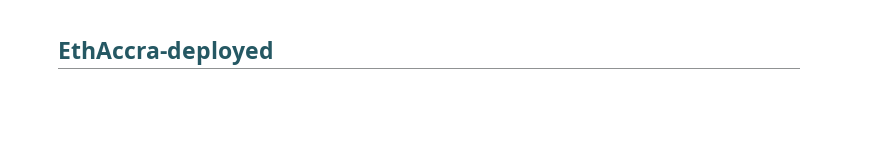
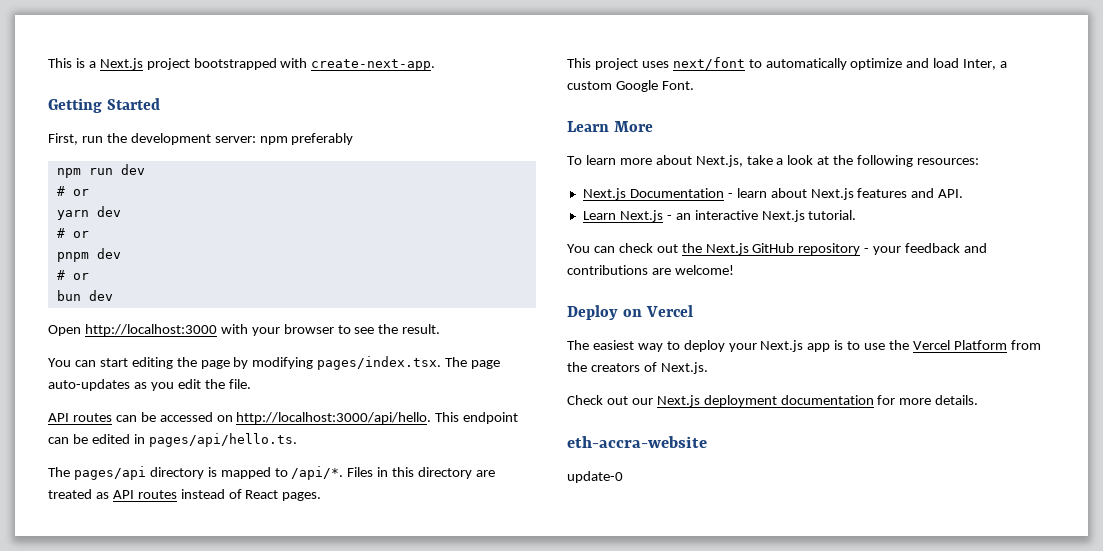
[58,41,274,65] EthAccra-deployed -> [48,58,436,71] [48,98,160,113] [48,133,354,145] [56,164,145,178] [56,186,89,196] [56,206,121,220] [56,228,89,238] [56,248,121,262] [56,270,89,280] [56,290,113,301] [48,324,441,336] [48,356,501,370] [48,379,251,391] [48,412,519,424] [48,433,297,447] [48,466,496,480] [48,489,322,501] [567,57,1008,70] [567,80,694,92] [567,121,653,132] [567,155,980,167] [582,188,964,200] [582,210,857,222] [567,243,988,255] [567,265,734,275] [567,305,693,320] [567,340,1041,352] [567,362,708,374] [567,395,979,407] [567,436,707,448] [567,471,623,483] This is a Next.js project bootstrapped with create-next-app. // Getting Started // First, run the development server: npm preferably // npm run dev // # or // yarn dev // # or // pnpm dev // # or // bun dev // Open http://localhost:3000 with your browser to see the result. // You can start editing the page by modifying pages/index.tsx. The page auto-updates as you edit the file. // API routes can be accessed on http://localhost:3000/api/hello. This endpoint can be edited in pages/api/hello.ts. // The pages/api directory is mapped to /api/*. Files in this directory are treated as API routes instead of React pages. // This project uses next/font to automatically optimize and load Inter, a custom Google Font. // Learn More // To learn more about Next.js, take a look at the following resources: // Next.js Documentation - learn about Next.js features and API. // Learn Next.js - an interactive Next.js tutorial. // You can check out the Next.js GitHub repository - your feedback and contributions are welcome! // Deploy on Vercel // The easiest way to deploy your Next.js app is to use the Vercel Platform from the creators of Next.js. // Check out our Next.js deployment documentation for more details. // eth-accra-website // update-0

